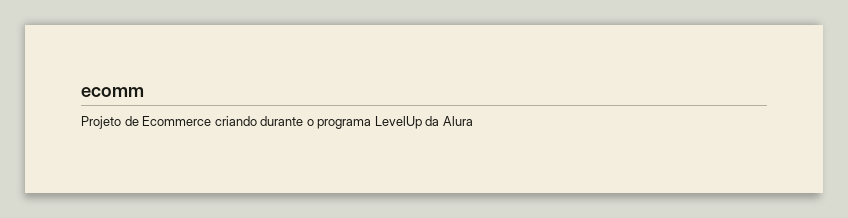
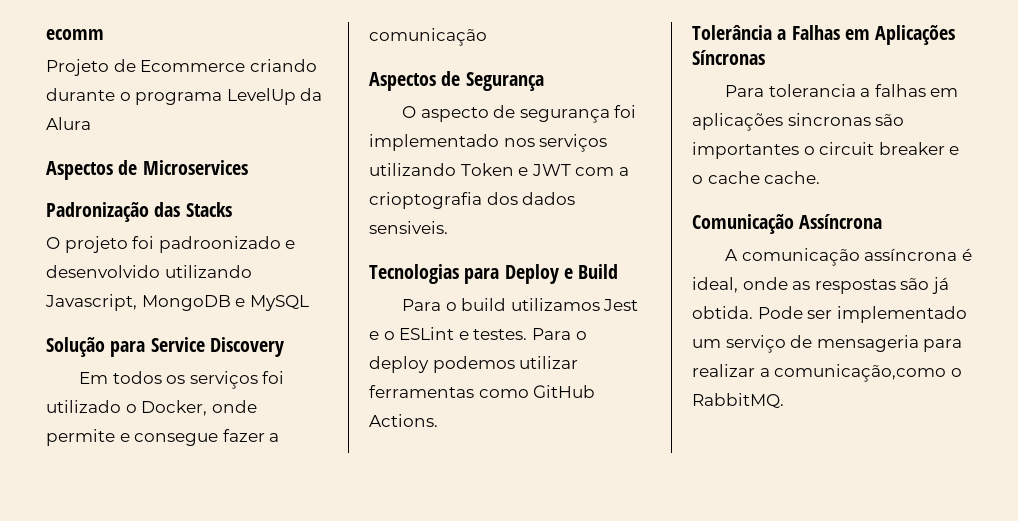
(473, 121) none -> [46,160,248,180] [46,202,232,222] [46,236,296,253] [46,265,252,278] [45,294,309,311] [46,337,284,357] [78,371,285,389] [46,400,257,416] [46,429,280,446] [369,28,487,46] [369,71,544,91] [401,105,637,123] [369,134,608,152] [369,163,629,176] [369,192,576,209] [369,221,448,234] [369,264,619,284] [401,298,639,311] [369,327,587,340] [369,356,579,373] [369,385,596,398] [369,414,438,427] [692,25,956,45] [692,50,765,65] [724,84,959,97] [692,113,905,131] [692,142,960,159] [692,171,821,184] [692,214,883,234] [724,248,972,266] [692,277,949,294] [692,306,967,323] [692,335,963,353] [692,364,962,382] [692,393,784,409] // Aspectos de Microservices // Padronização das Stacks // O projeto foi padroonizado e desenvolvido utilizando Javascript, MongoDB e MySQL // Solução para Service Discovery // Em todos os serviços foi utilizado o Docker, onde permite e consegue fazer a comunicação // Aspectos de Segurança // O aspecto de segurança foi implementado nos serviços utilizando Token e JWT com a crioptografia dos dados sensiveis. // Tecnologias para Deploy e Build // Para o build utilizamos Jest e o ESLint e testes. Para o deploy podemos utilizar ferramentas como GitHub Actions. // Tolerância a Falhas em Aplicações Síncronas // Para tolerancia a falhas em aplicações sincronas são importantes o circuit breaker e o cache cache. // Comunicação Assíncrona // A comunicação assíncrona é ideal, onde as respostas são já obtida. Pode ser implementado um serviço de mensageria para realizar a comunicação,como o RabbitMQ.

